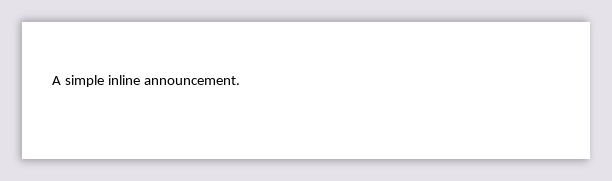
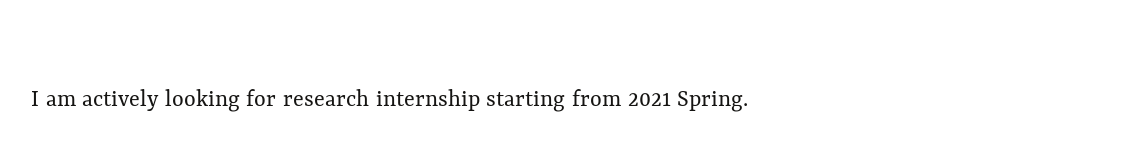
[52,75,240,87] A simple inline announcement. -> [31,89,749,112] I am actively looking for research internship starting from 2021 Spring.

